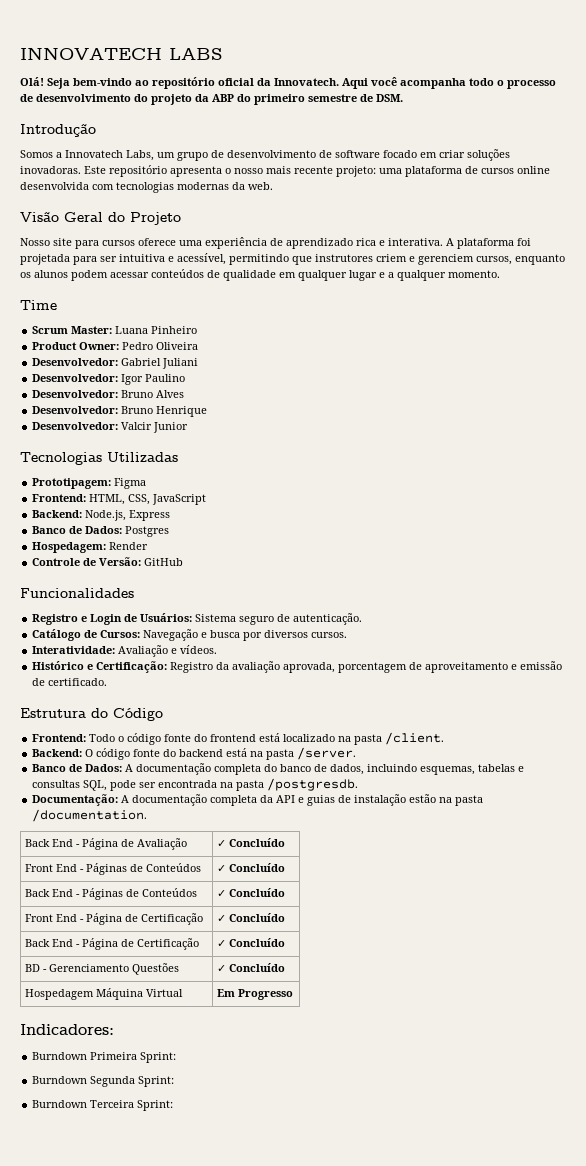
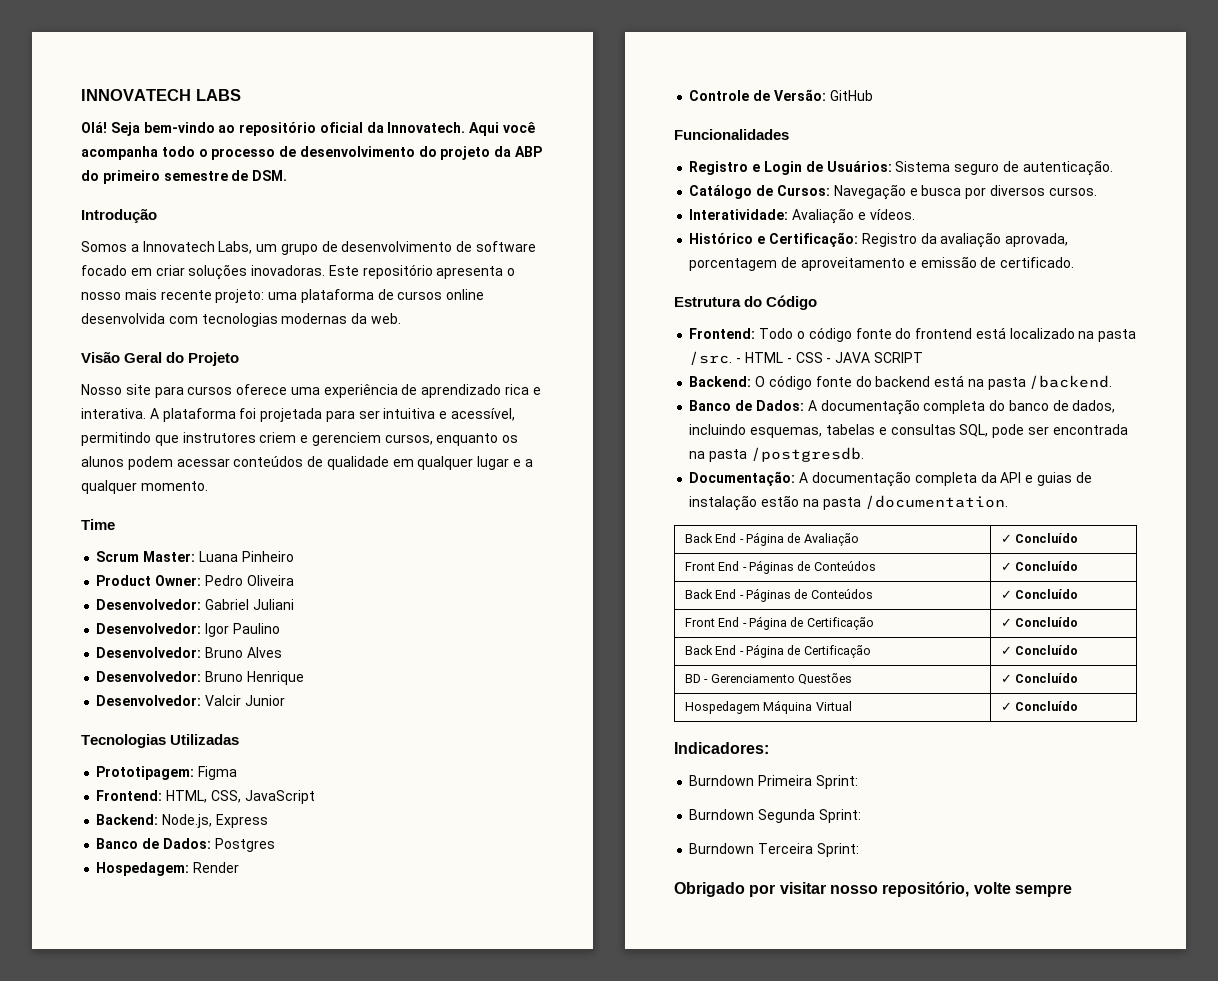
[385,732,445,745] /client. -> [689,351,923,365] /src. - HTML - CSS - JAVA SCRIPT
[297,747,357,760] /server. -> [1029,375,1113,389] /backend.
[216,989,293,1000] Em Progresso -> [1000,701,1079,711] ✓ Concluído
(174, 1105) none -> [674,881,1072,897] // Obrigado por visitar nosso repositório, volte sempre

